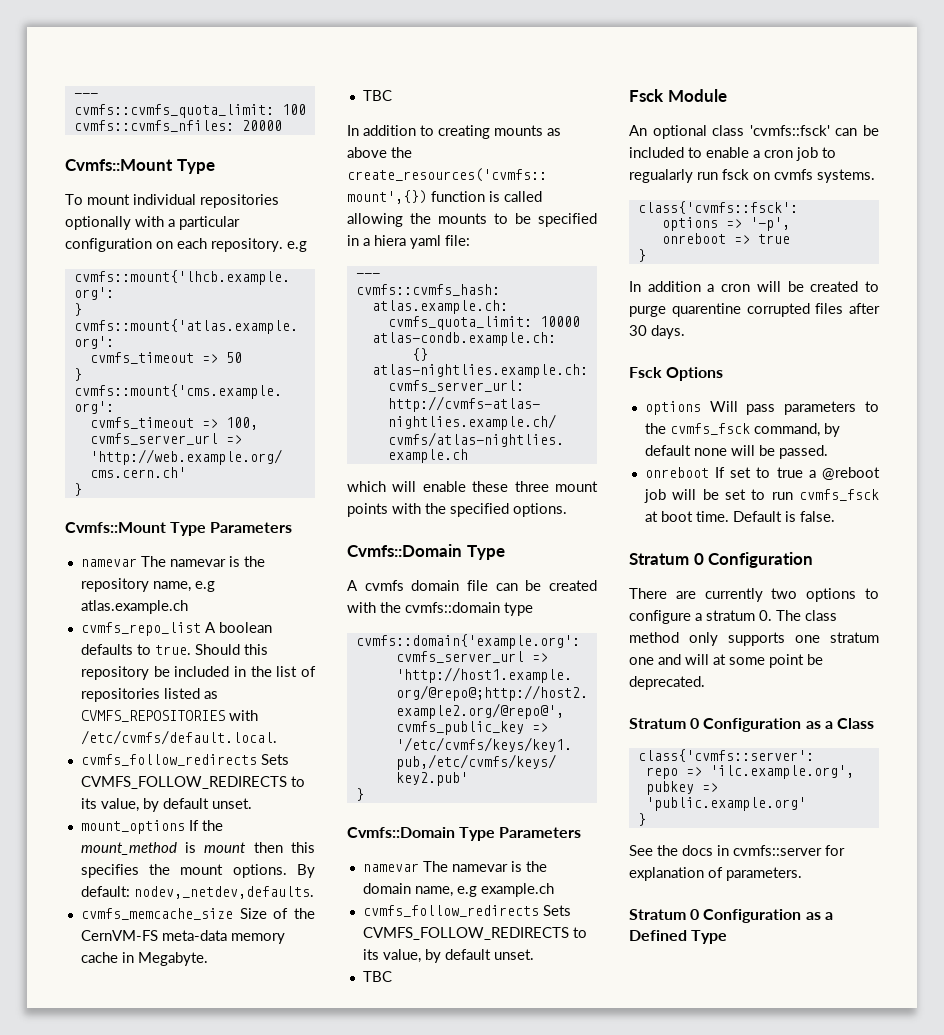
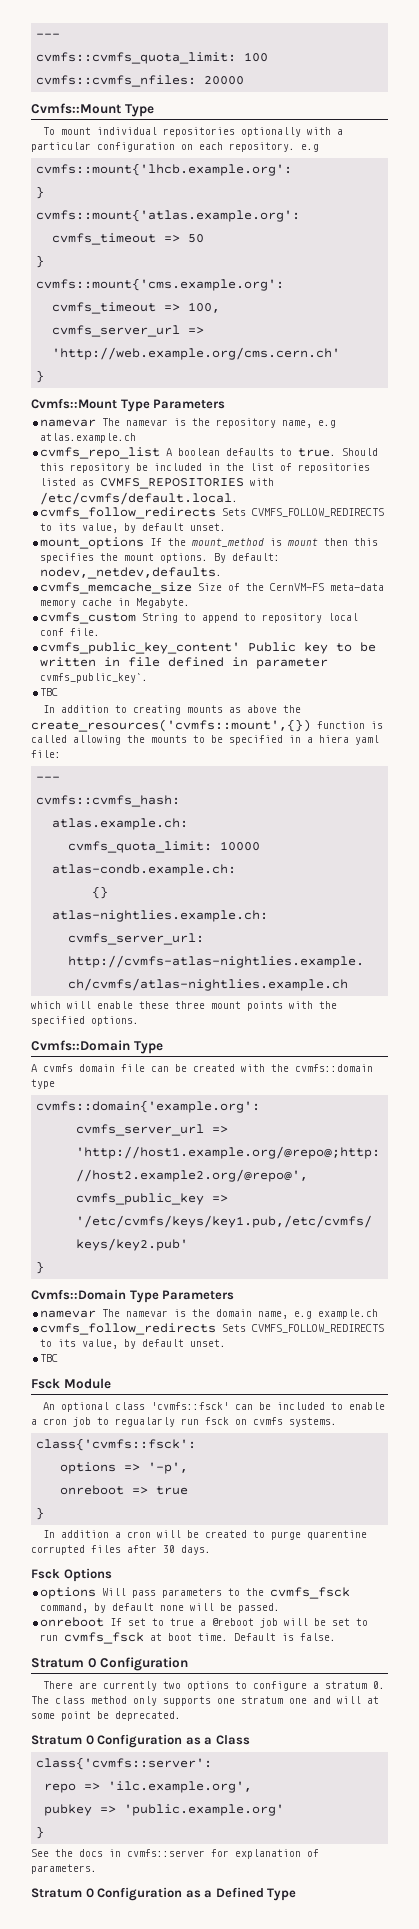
(208, 959) none -> [40,612,359,624] [40,628,101,636] [40,642,377,654] [40,657,329,669] [40,673,149,683] // cvmfs_custom String to append to repository local conf file. // cvmfs_public_key_content' Public key to be written in file defined in parameter cvmfs_public_key`.

